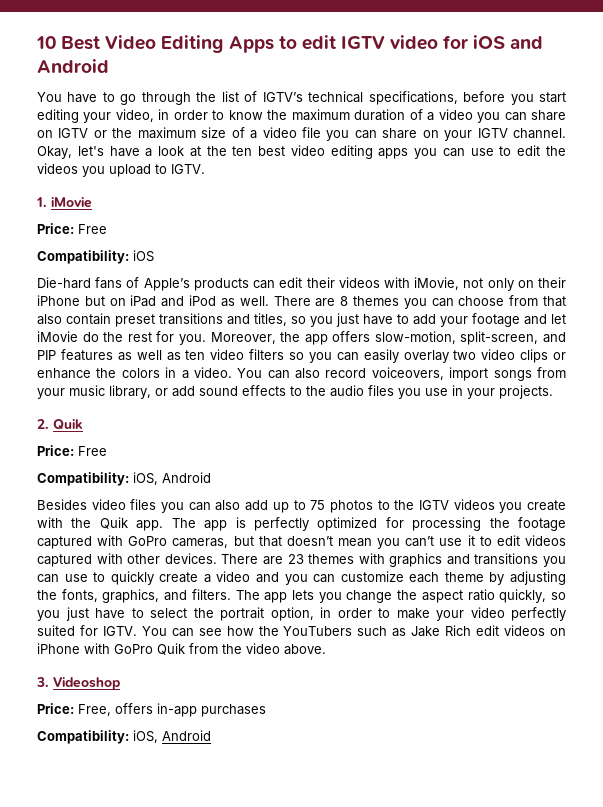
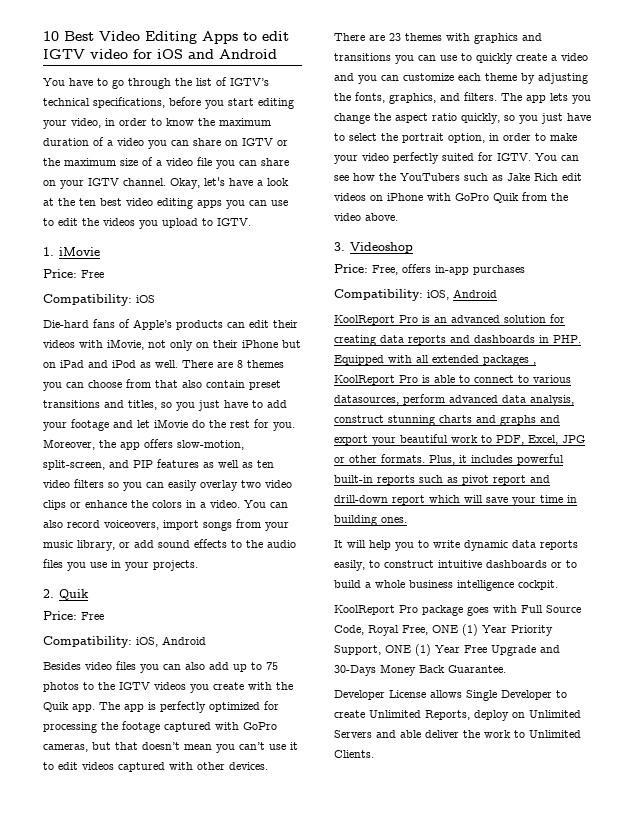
(211, 735) none -> [334,314,565,325] [334,335,581,346] [334,355,536,366] [334,375,571,385] [334,394,574,406] [334,415,560,426] [334,434,585,446] [334,454,564,465] [334,475,550,485] [334,495,577,506] [334,515,407,526] [334,540,578,551] [334,560,577,571] [334,580,558,591] [334,605,581,616] [334,624,553,636] [334,644,560,656] [334,664,506,676] [334,690,567,701] [334,710,581,721] [334,730,581,738] [334,750,374,758] // KoolReport Pro is an advanced solution for creating data reports and dashboards in PHP. Equipped with all extended packages , KoolReport Pro is able to connect to various datasources, perform advanced data analysis, construct stunning charts and graphs and export your beautiful work to PDF, Excel, JPG or other formats. Plus, it includes powerful built-in reports such as pivot report and drill-down report which will save your time in building ones. // It will help you to write dynamic data reports easily, to construct intuitive dashboards or to build a whole business intelligence cockpit. // KoolReport Pro package goes with Full Source Code, Royal Free, ONE (1) Year Priority Support, ONE (1) Year Free Upgrade and 30-Days Money Back Guarantee. // Developer License allows Single Developer to create Unlimited Reports, deploy on Unlimited Servers and able deliver the work to Unlimited Clients.

